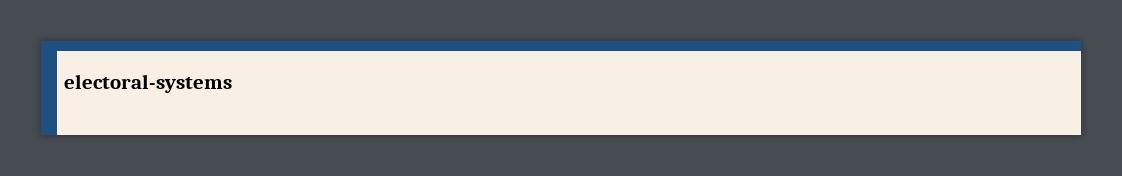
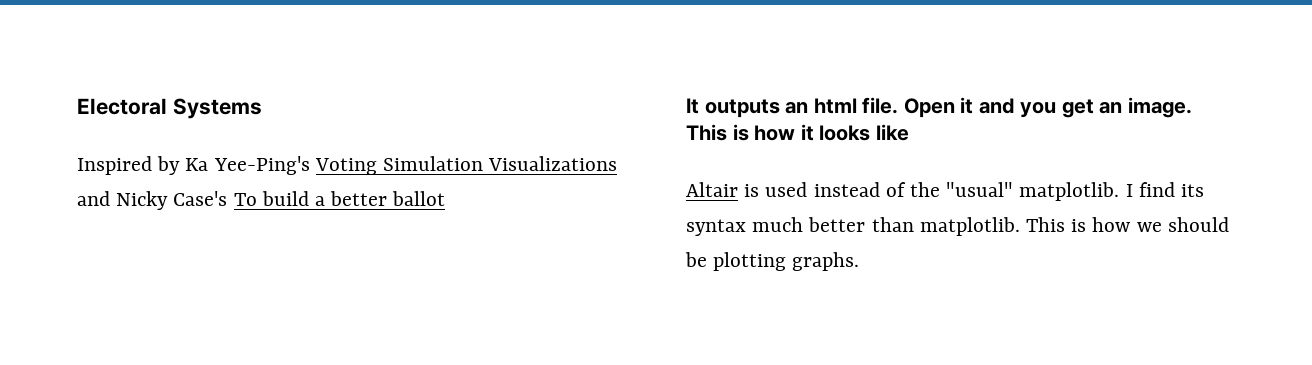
[64,74,232,93] electoral-systems -> [77,98,262,119] [77,156,618,175] [77,191,446,210] [686,97,1192,118] [686,124,909,141] [686,182,1205,201] [686,217,1229,236] [685,252,860,271] Electoral Systems // Inspired by Ka Yee-Ping's Voting Simulation Visualizations and Nicky Case's To build a better ballot // It outputs an html file. Open it and you get an image. This is how it looks like // Altair is used instead of the "usual" matplotlib. I find its syntax much better than matplotlib. This is how we should be plotting graphs.

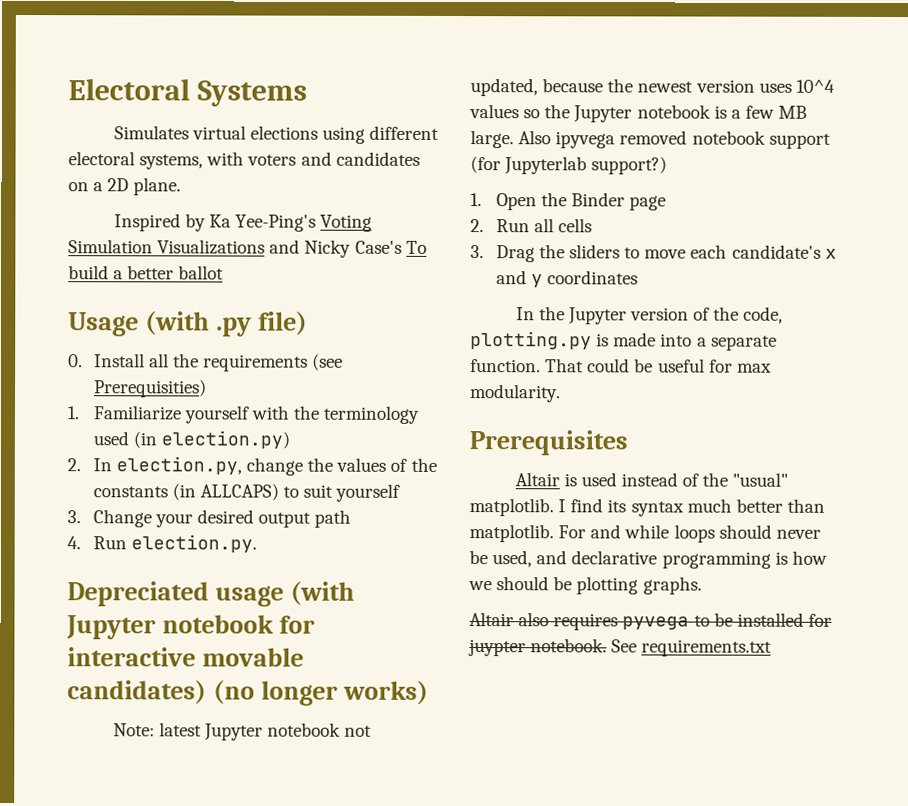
(262, 108) none -> [113,125,440,144] [68,151,420,170] [68,177,182,196] // Simulates virtual elections using different electoral systems, with voters and candidates on a 2D plane.
[686,97,1192,118] [686,124,909,141] It outputs an html file. Open it and you get an image. This is how it looks like -> [68,311,308,337] [68,353,344,372] [93,379,207,398] [67,405,420,424] [92,430,291,449] [67,456,437,476] [92,483,401,502] [67,509,352,528] [67,534,257,553] [67,581,355,607] [66,614,315,640] [67,647,304,667] [67,680,429,706] [112,722,373,741] [470,78,835,97] [469,104,808,123] [470,130,831,149] [470,156,668,175] [470,192,667,211] [470,218,593,233] [470,244,837,263] [495,270,639,288] [515,306,784,325] [470,331,777,351] [470,358,772,373] [470,384,561,403] [469,430,628,456] Usage (with .py file) // 0. Install all the requirements (see Prerequisities) // 1. Familiarize yourself with the terminology used (in election.py) // 2. In election.py, change the values of the constants (in ALLCAPS) to suit yourself // 3. Change your desired output path // 4. Run election.py. // Depreciated usage (with Jupyter notebook for interactive movable candidates) (no longer works) // Note: latest Jupyter notebook not updated, because the newest version uses 10^4 values so the Jupyter notebook is a few MB large. Also ipyvega removed notebook support (for Jupyterlab support?) // 1. Open the Binder page // 2. Run all cells // 3. Drag the sliders to move each candidate's x and y coordinates // In the Jupyter version of the code, plotting.py is made into a separate function. That could be useful for max modularity. // Prerequisites
[1026,217,1066,232] This -> [558,524,821,543] [469,550,771,569] For and while loops should never be used, and declarative programming
(860, 261) none -> [469,612,832,631] [468,638,773,657] // Altair also requires pyvega to be installed for juypter notebook. See requirements.txt

